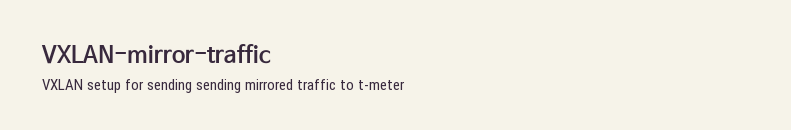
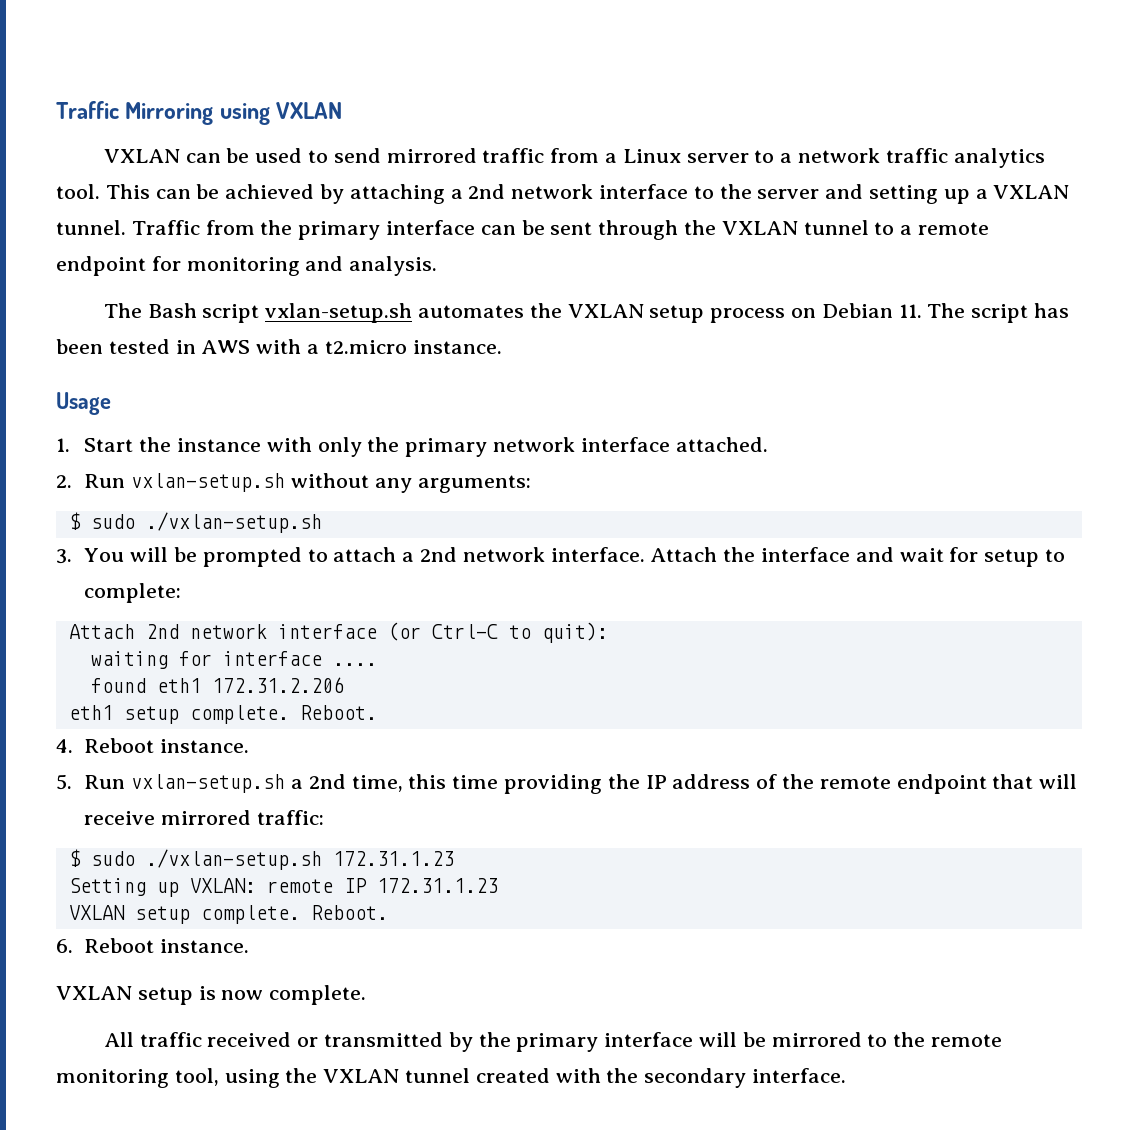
[41,44,271,64] [42,79,406,93] VXLAN-mirror-traffic // VXLAN setup for sending sending mirrored traffic to t-meter -> [56,101,343,125] [103,148,1045,168] [56,184,1070,204] [56,220,990,240] [56,256,438,276] [103,303,1069,323] [56,339,502,354] [56,392,111,415] [56,437,768,457] [56,473,531,493] [68,512,322,533] [56,547,1065,567] [84,583,182,603] [68,622,608,643] [90,651,377,669] [90,677,344,693] [68,705,377,724] [56,738,250,753] [56,774,1078,794] [84,810,324,825] [68,849,454,870] [68,878,498,897] [68,905,388,924] [56,938,250,953] [56,985,367,1005] [103,1032,1002,1052] [56,1068,847,1088] Traffic Mirroring using VXLAN // VXLAN can be used to send mirrored traffic from a Linux server to a network traffic analytics tool. This can be achieved by attaching a 2nd network interface to the server and setting up a VXLAN tunnel. Traffic from the primary interface can be sent through the VXLAN tunnel to a remote endpoint for monitoring and analysis. // The Bash script vxlan-setup.sh automates the VXLAN setup process on Debian 11. The script has been tested in AWS with a t2.micro instance. // Usage // 1. Start the instance with only the primary network interface attached. // 2. Run vxlan-setup.sh without any arguments: // $ sudo ./vxlan-setup.sh // 3. You will be prompted to attach a 2nd network interface. Attach the interface and wait for setup to complete: // Attach 2nd network interface (or Ctrl-C to quit): // waiting for interface .... // found eth1 172.31.2.206 // eth1 setup complete. Reboot. // 4. Reboot instance. // 5. Run vxlan-setup.sh a 2nd time, this time providing the IP address of the remote endpoint that will receive mirrored traffic: // $ sudo ./vxlan-setup.sh 172.31.1.23 // Setting up VXLAN: remote IP 172.31.1.23 // VXLAN setup complete. Reboot. // 6. Reboot instance. // VXLAN setup is now complete. // All traffic received or transmitted by the primary interface will be mirrored to the remote monitoring tool, using the VXLAN tunnel created with the secondary interface.

